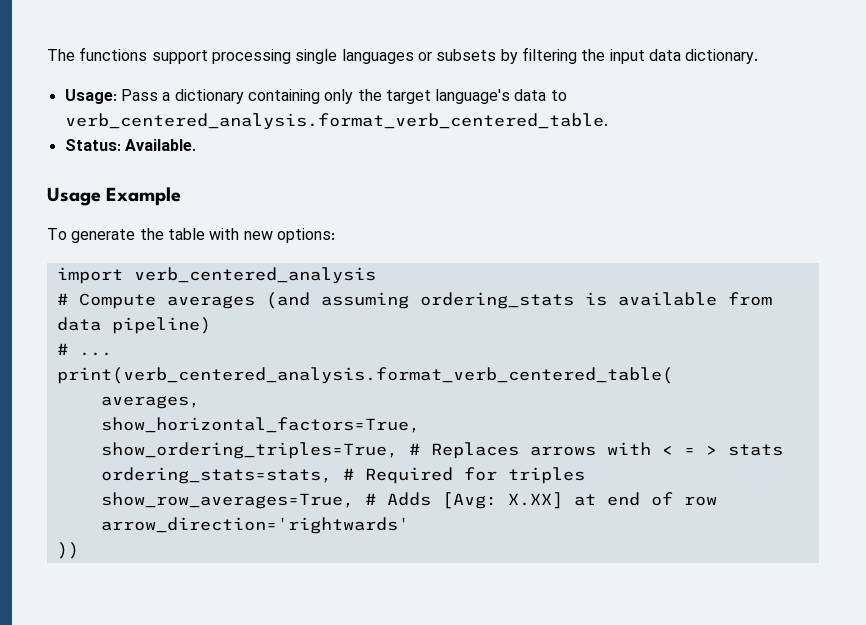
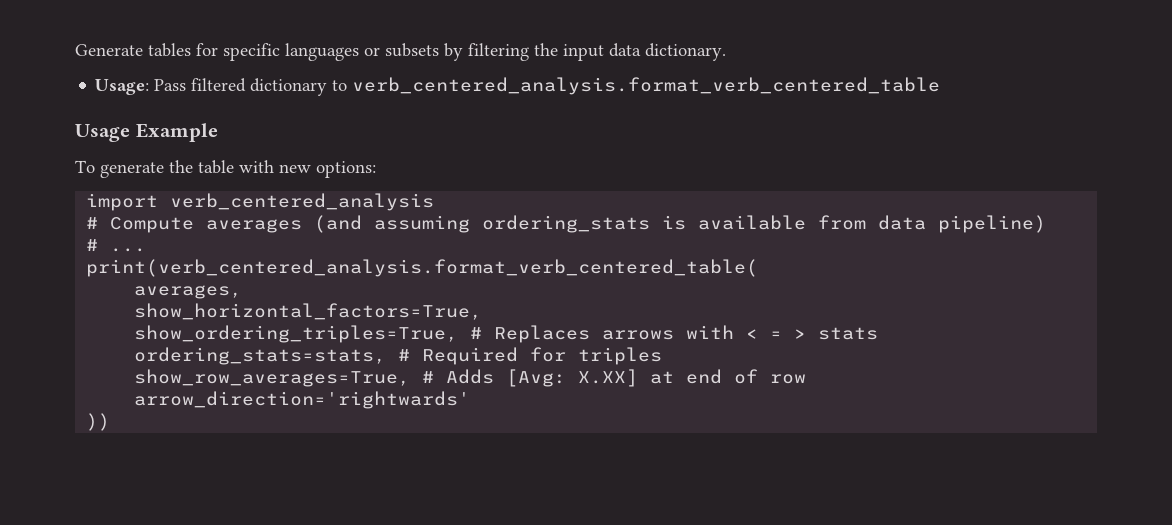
[47,47,338,64] The functions support processing single -> [75,43,280,61] Generate tables for specific
[162,89,567,104] [64,113,608,130] [64,139,196,151] a dictionary containing only the target language's data to verb_centered_analysis.format_verb_centered_table. // Status: Available. -> [191,77,941,96] filtered dictionary to verb_centered_analysis.format_verb_centered_table

